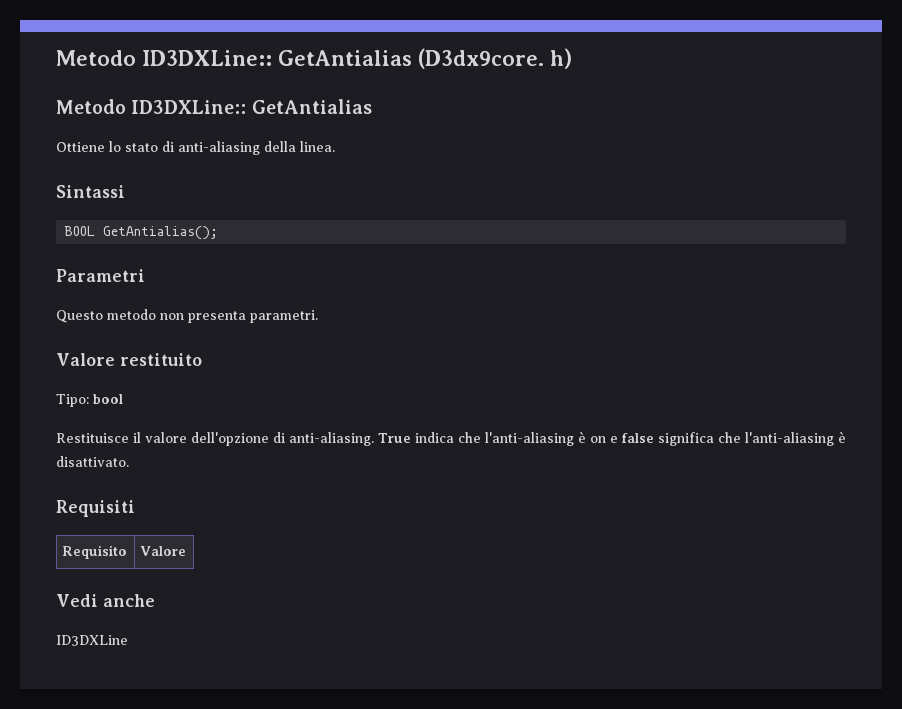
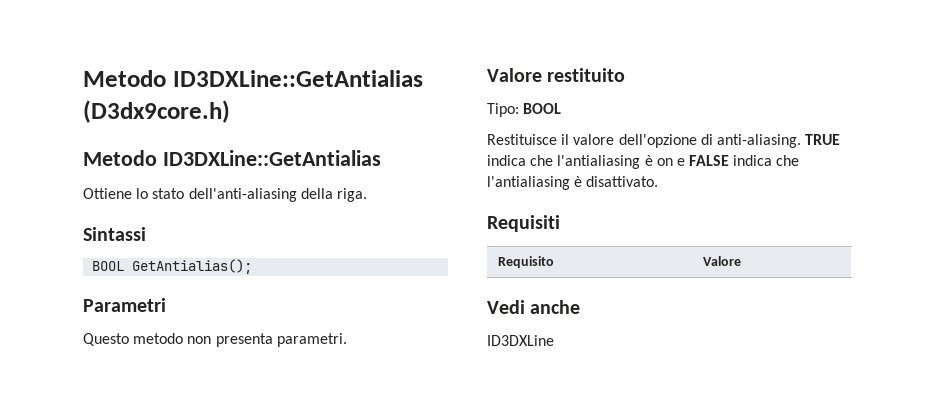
[56,48,572,69] [56,99,372,114] Metodo ID3DXLine:: GetAntialias (D3dx9core. h) // Metodo ID3DXLine:: GetAntialias -> [83,70,423,87] [83,100,230,123] [83,150,381,166] Metodo ID3DXLine::GetAntialias (D3dx9core.h) // Metodo ID3DXLine::GetAntialias
[162,141,335,155] di anti-aliasing della linea. -> [188,188,367,202] dell'anti-aliasing della riga.
[93,394,123,404] bool -> [523,103,562,114] BOOL
[378,432,574,446] True indica che l'anti-aliasing -> [805,134,841,145] [487,155,641,169] TRUE indica che l'antialiasing
[622,432,834,446] false significa che l'anti-aliasing -> [689,155,800,166] [487,176,570,190] FALSE indica che l'antialiasing

